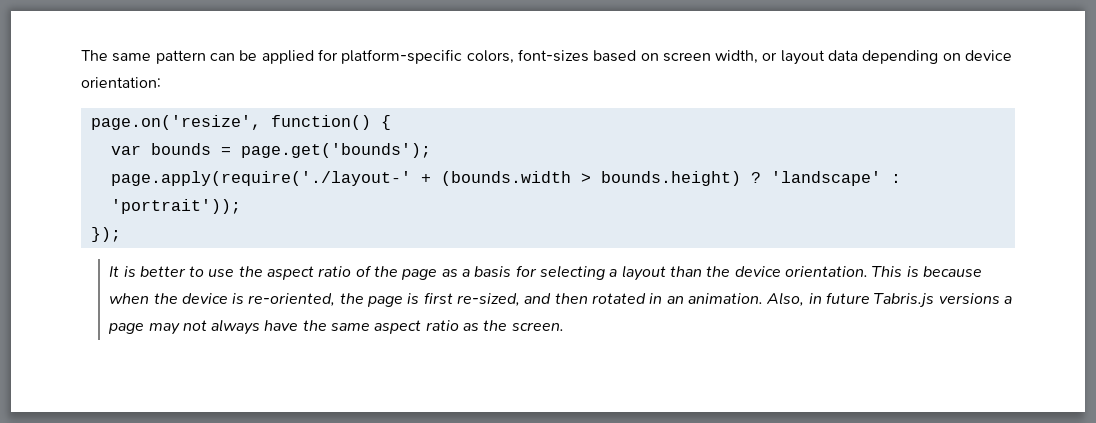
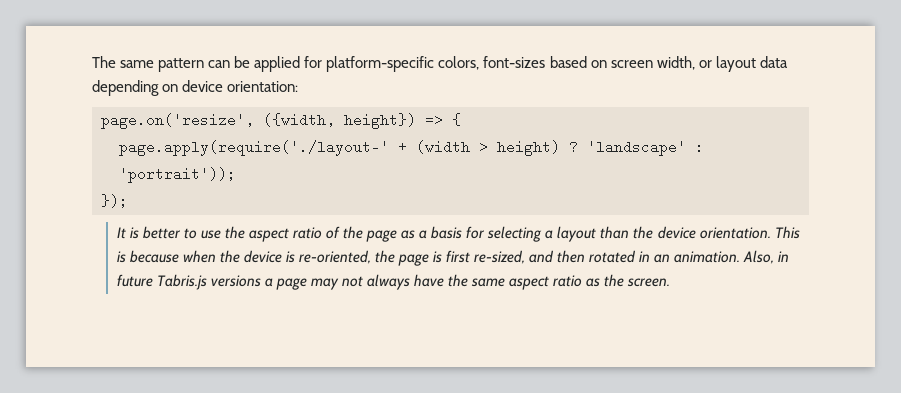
[270,115,391,130] [110,143,431,158] function() { // var bounds = page.get('bounds'); -> [263,113,461,129] ({width, height}) => {
[440,171,741,186] (bounds.width > bounds.height) -> [416,140,560,156] (width > height)

